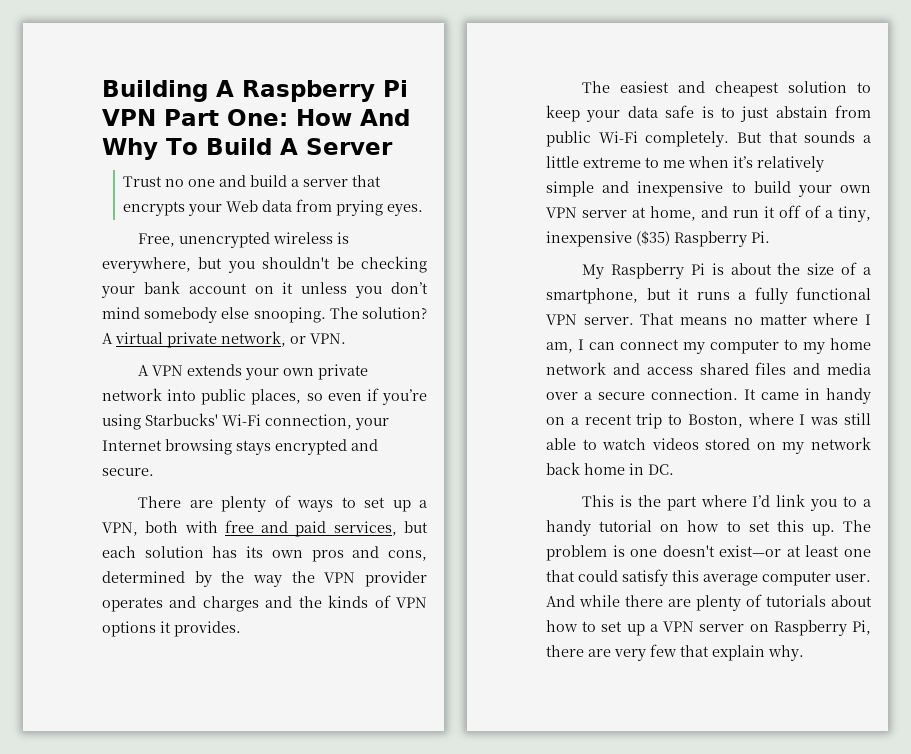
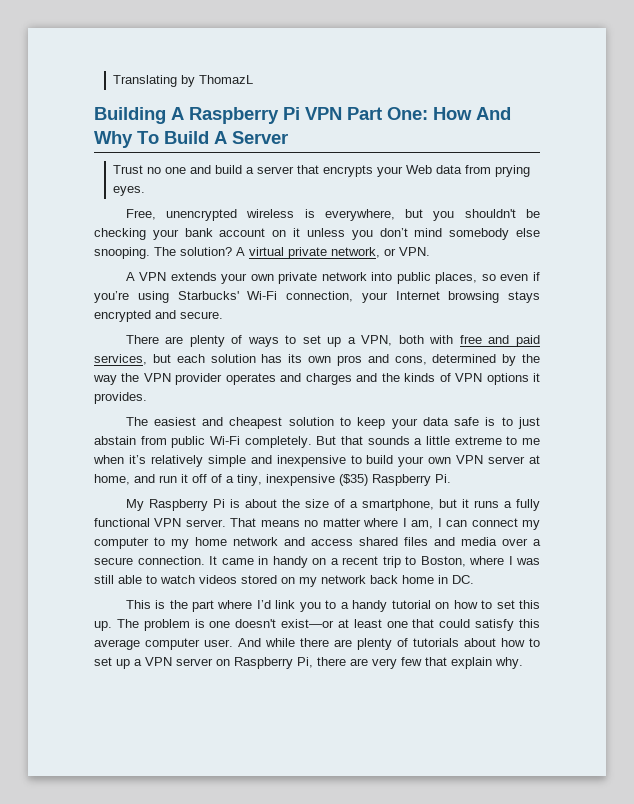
(102, 91) none -> [113,75,254,87] Translating by ThomazL //

